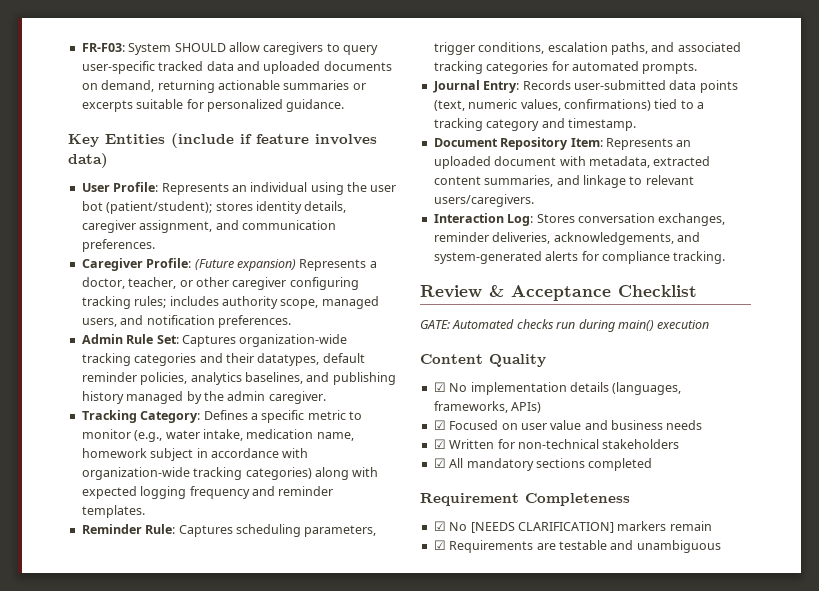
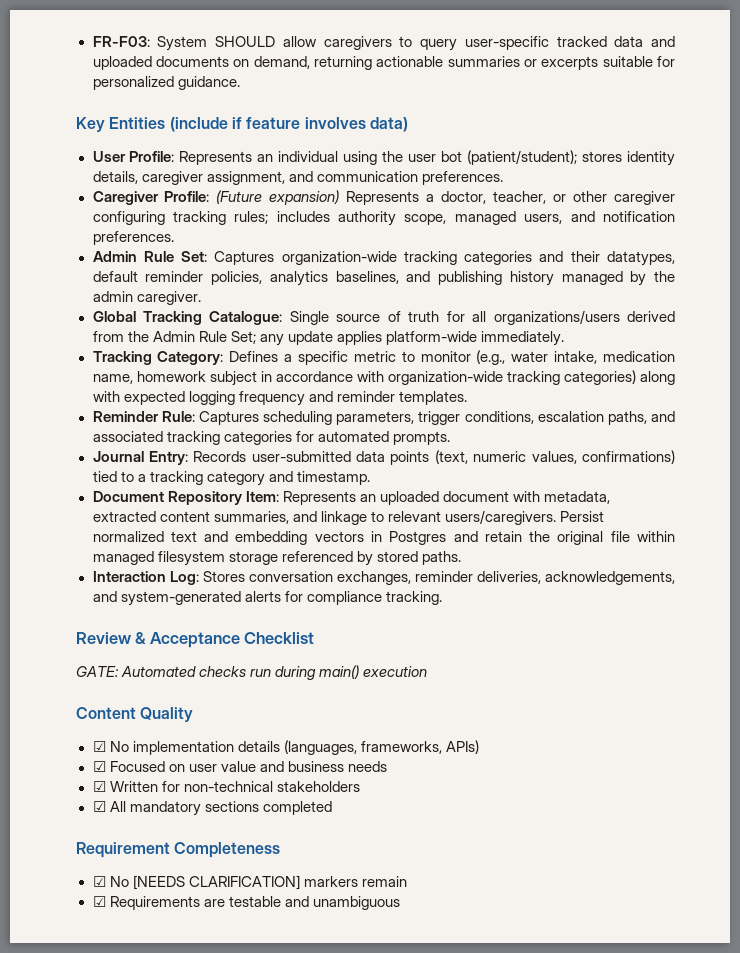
(326, 397) none -> [92,310,675,325] [92,331,564,346] // Global Tracking Catalogue: Single source of truth for all organizations/users derived from the Admin Rule Set; any update applies platform-wide immediately.
(534, 200) none -> [559,511,604,522] [92,531,675,545] [92,551,461,566] Persist normalized text and embedding vectors in Postgres and retain the original file within managed filesystem storage referenced by stored paths.

